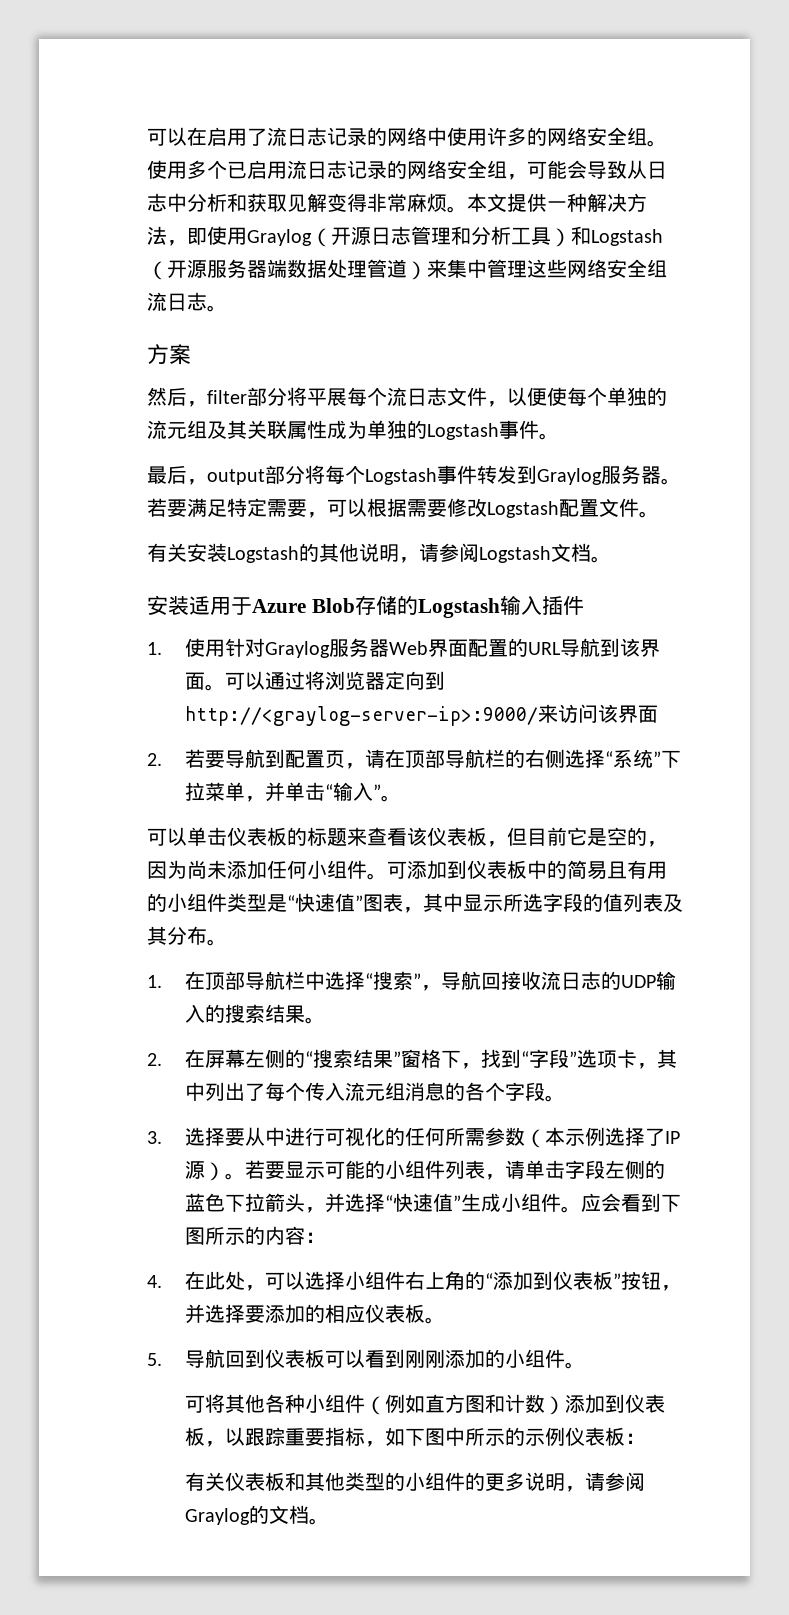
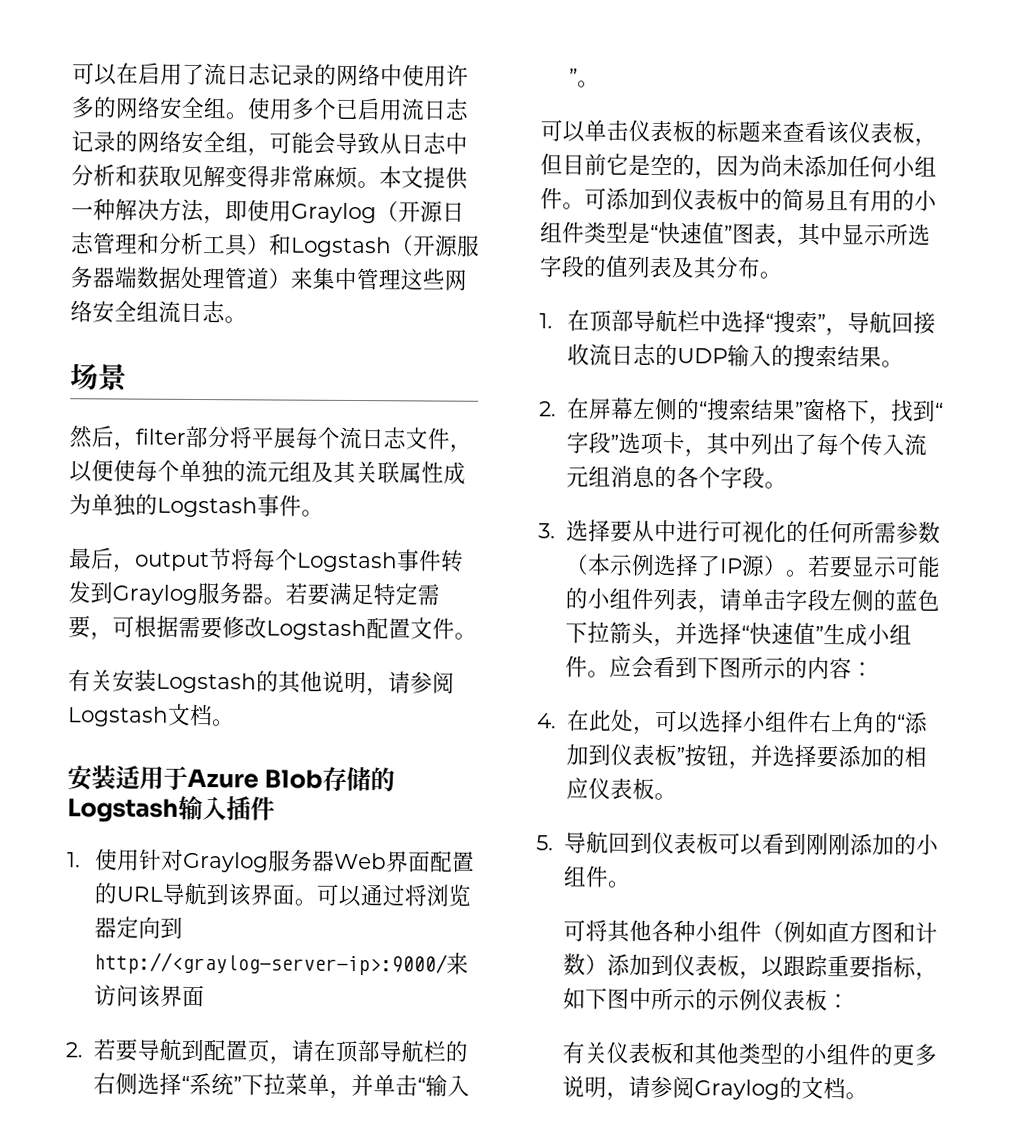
[147,344,191,365] 方案 -> [70,363,127,392] 场景
[265,465,305,484] 部分 -> [209,548,232,571] 节
[347,498,367,517] 以 -> (135, 626) none

